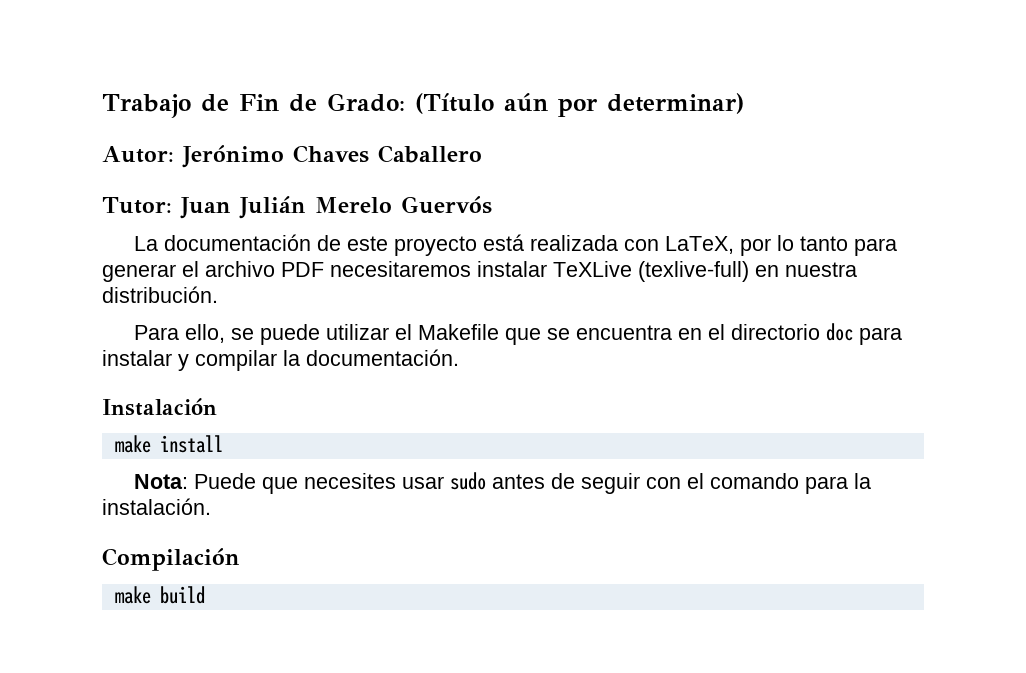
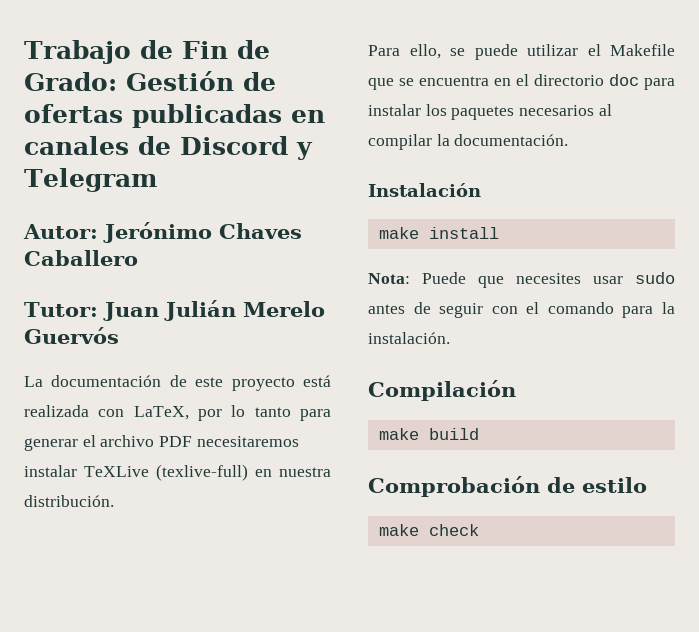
[414,93,744,117] (Título aún por determinar) -> [126,71,276,91] [24,104,325,128] [24,136,313,160] [24,168,157,192] Gestión de ofertas publicadas en canales de Discord y Telegram
[178,354,189,371] y -> [425,104,612,120] los paquetes necesarios al
(205, 595) none -> [368,476,647,497] [378,524,479,536] // Comprobación de estilo // make check

